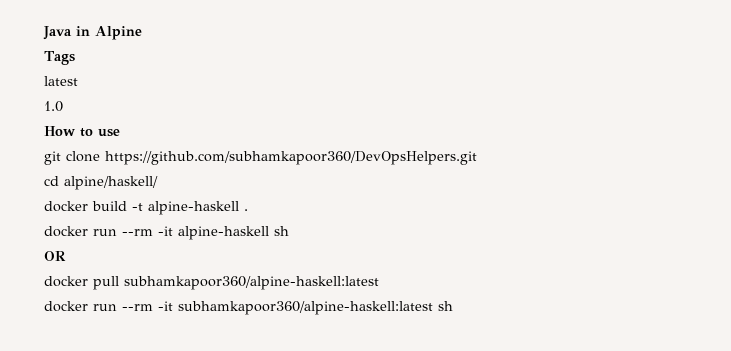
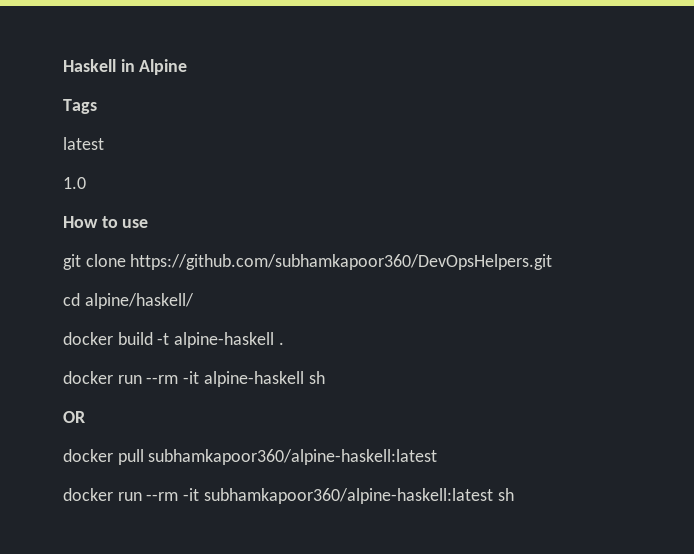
[43,26,72,40] Java -> [63,59,116,72] Haskell

